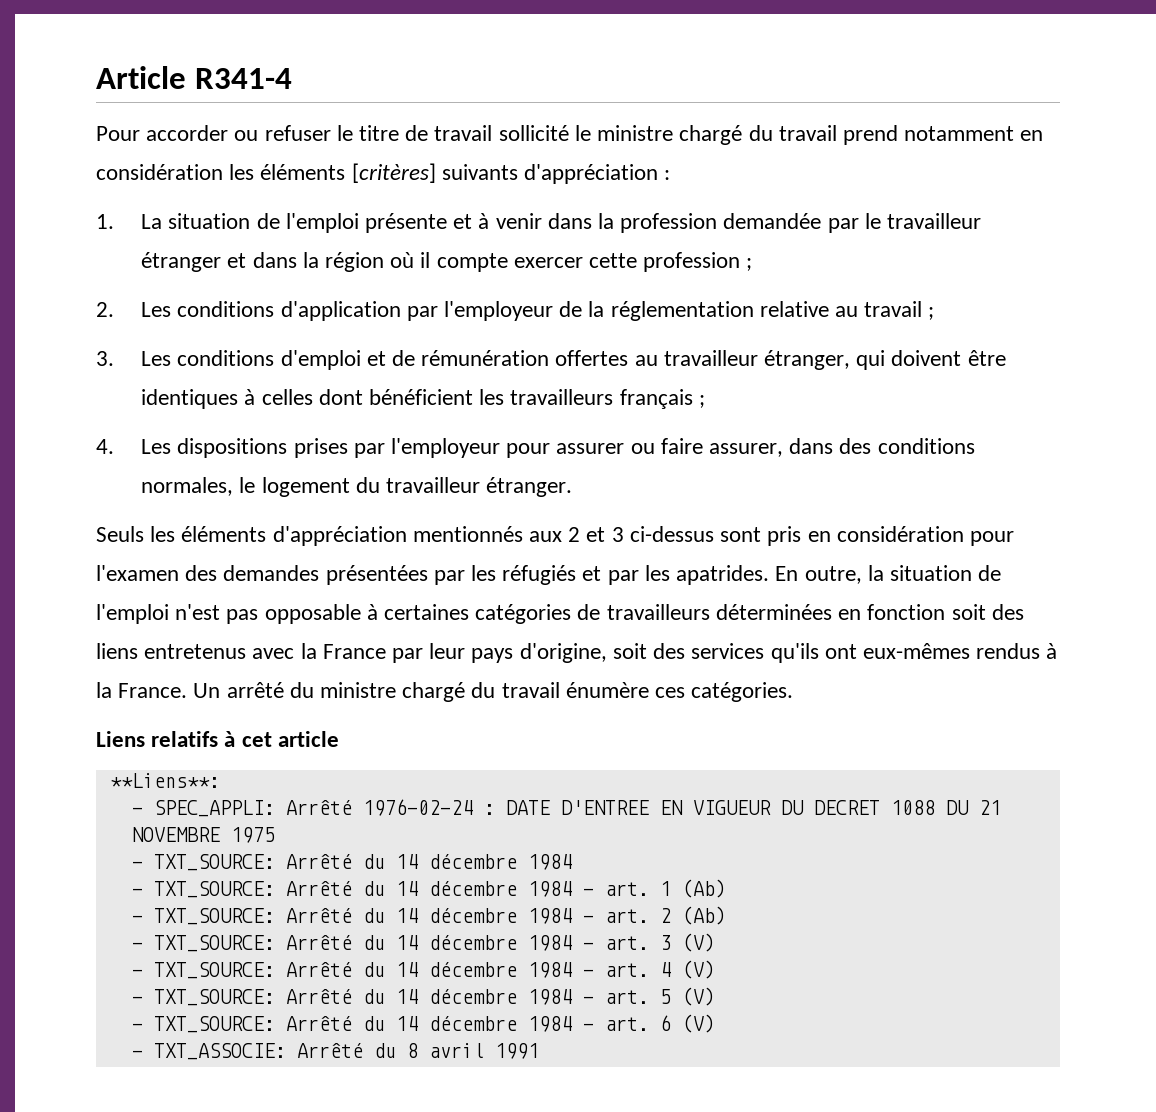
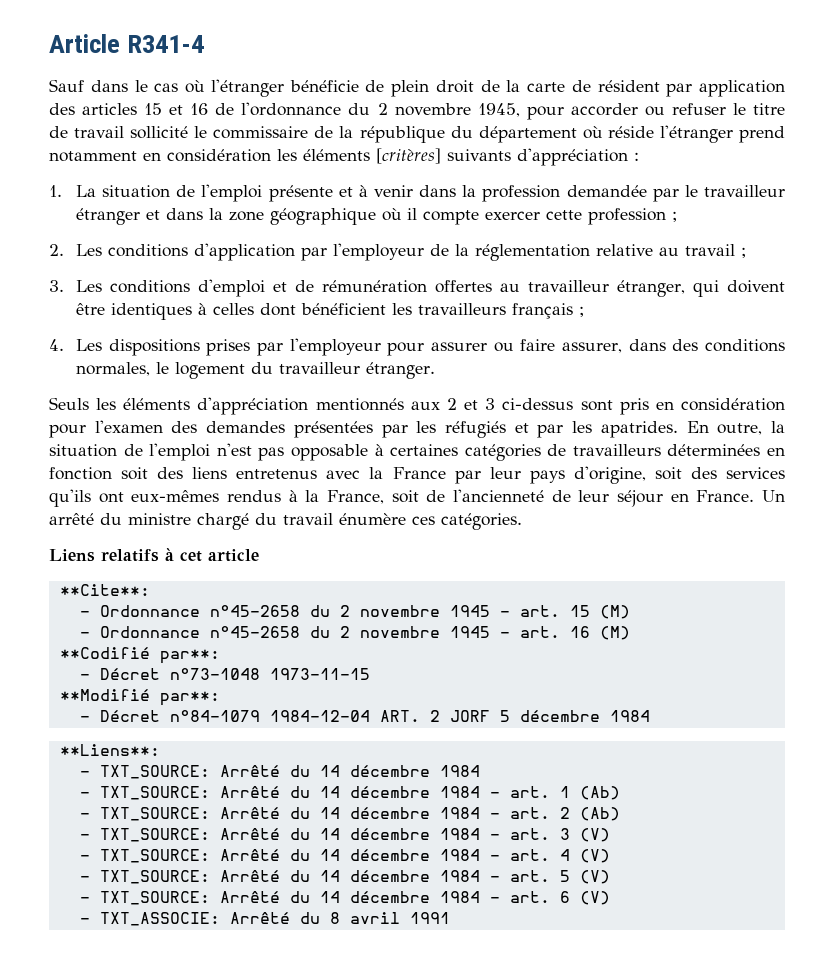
[96,126,140,141] Pour -> [49,79,785,97] [49,102,564,120] Sauf dans le cas où l'étranger bénéficie de plein droit de la carte de résident par application des articles 15 et 16 de l'ordonnance du 2 novembre 1945, pour
[597,125,837,145] ministre chargé du travail -> [213,125,733,143] commissaire de la république du département où réside l'étranger
[324,252,384,272] région -> [229,208,377,225] zone géographique
(112, 690) none -> [327,489,689,507] France, soit de l'ancienneté de leur séjour en
[109,773,220,788] [131,799,1001,817] [131,827,275,843] **Liens**: // - SPEC_APPLI: Arrêté 1976-02-24 : DATE D'ENTREE EN VIGUEUR DU DECRET 1088 DU 21 NOVEMBRE 1975 -> [59,584,150,596] [79,605,630,619] [79,626,630,640] [59,647,220,664] [79,668,370,680] [59,689,220,706] [79,710,650,722] [59,744,160,756] **Cite**: // - Ordonnance n°45-2658 du 2 novembre 1945 - art. 15 (M) // - Ordonnance n°45-2658 du 2 novembre 1945 - art. 16 (M) // **Codifié par**: // - Décret n°73-1048 1973-11-15 // **Modifié par**: // - Décret n°84-1079 1984-12-04 ART. 2 JORF 5 décembre 1984 // **Liens**:

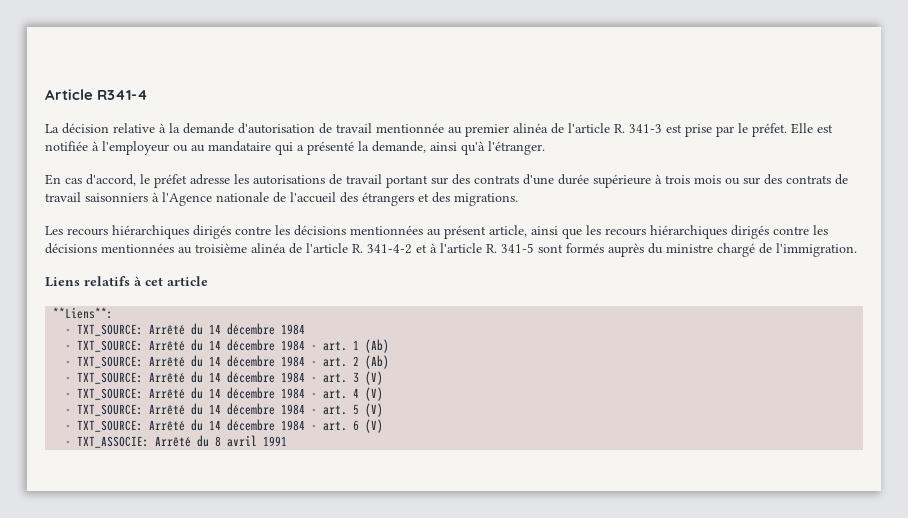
[49,79,785,97] [49,102,785,120] [49,125,786,143] [49,148,639,166] [49,184,785,202] [76,208,678,225] [49,243,747,261] [49,279,785,297] [76,303,585,320] [49,338,786,356] [76,362,436,379] [49,397,785,415] [49,420,785,438] [49,443,786,461] [49,466,785,484] [49,489,785,507] [49,513,522,530] Sauf dans le cas où l'étranger bénéficie de plein droit de la carte de résident par application des articles 15 et 16 de l'ordonnance du 2 novembre 1945, pour accorder ou refuser le titre de travail sollicité le commissaire de la république du département où réside l'étranger prend notamment en considération les éléments [critères] suivants d'appréciation : // 1. La situation de l'emploi présente et à venir dans la profession demandée par le travailleur étranger et dans la zone géographique où il compte exercer cette profession ; // 2. Les conditions d'application par l'employeur de la réglementation relative au travail ; // 3. Les conditions d'emploi et de rémunération offertes au travailleur étranger, qui doivent être identiques à celles dont bénéficient les travailleurs français ; // 4. Les dispositions prises par l'employeur pour assurer ou faire assurer, dans des conditions normales, le logement du travailleur étranger. // Seuls les éléments d'appréciation mentionnés aux 2 et 3 ci-dessus sont pris en considération pour l'examen des demandes présentées par les réfugiés et par les apatrides. En outre, la situation de l'emploi n'est pas opposable à certaines catégories de travailleurs déterminées en fonction soit des liens entretenus avec la France par leur pays d'origine, soit des services qu'ils ont eux-mêmes rendus à la France, soit de l'ancienneté de leur séjour en France. Un arrêté du ministre chargé du travail énumère ces catégories. -> [45,123,833,137] [45,141,545,155] [45,174,848,188] [45,192,518,206] [45,225,828,239] [45,243,857,257] La décision relative à la demande d'autorisation de travail mentionnée au premier alinéa de l'article R. 341-3 est prise par le préfet. Elle est notifiée à l'employeur ou au mandataire qui a présenté la demande, ainsi qu'à l'étranger. // En cas d'accord, le préfet adresse les autorisations de travail portant sur des contrats d'une durée supérieure à trois mois ou sur des contrats de travail saisonniers à l'Agence nationale de l'accueil des étrangers et des migrations. // Les recours hiérarchiques dirigés contre les décisions mentionnées au présent article, ainsi que les recours hiérarchiques dirigés contre les décisions mentionnées au troisième alinéa de l'article R. 341-4-2 et à l'article R. 341-5 sont formés auprès du ministre chargé de l'immigration.
[59,584,150,596] [79,605,630,619] [79,626,630,640] [59,647,220,664] [79,668,370,680] [59,689,220,706] [79,710,650,722] // **Cite**: // - Ordonnance n°45-2658 du 2 novembre 1945 - art. 15 (M) // - Ordonnance n°45-2658 du 2 novembre 1945 - art. 16 (M) // **Codifié par**: // - Décret n°73-1048 1973-11-15 // **Modifié par**: // - Décret n°84-1079 1984-12-04 ART. 2 JORF 5 décembre 1984 -> (208, 281) none

